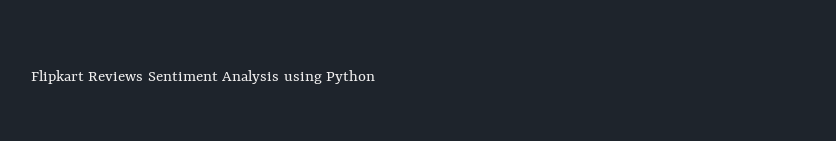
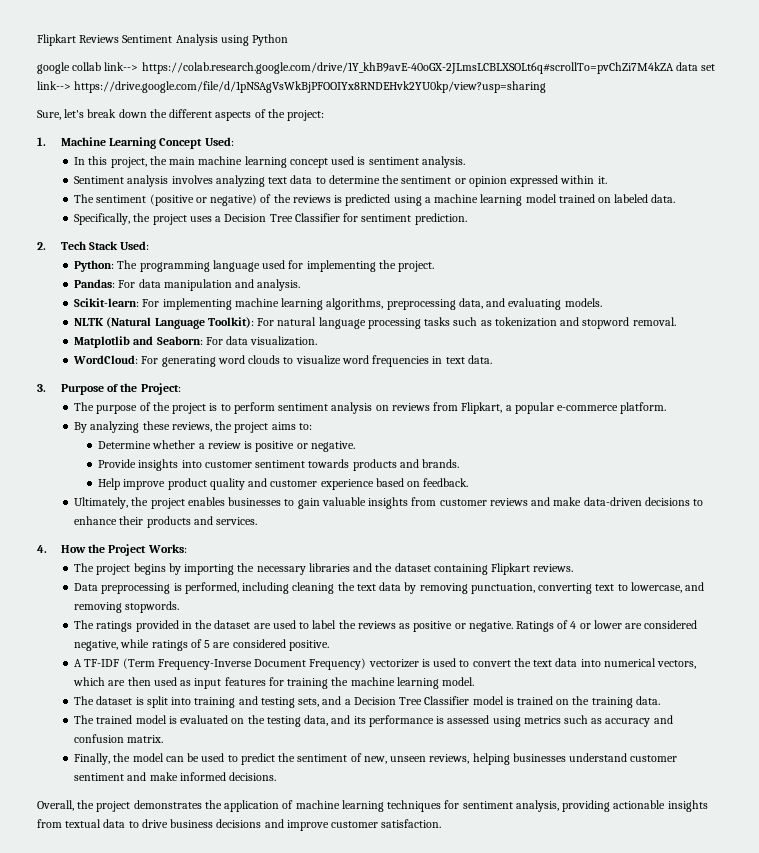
(376, 77) none -> [37,62,716,74] [37,81,547,93] [37,109,325,121] [37,137,234,149] [74,156,465,168] [74,175,607,187] [74,194,676,206] [74,213,467,225] [37,241,150,250] [74,260,435,272] [74,279,301,291] [74,298,602,310] [74,317,676,329] [74,336,318,348] [73,355,492,367] [37,383,181,395] [74,402,667,414] [74,421,312,433] [98,440,355,452] [98,459,460,471] [98,478,469,490] [74,497,703,509] [74,516,258,528] [37,544,187,556] [74,563,574,575] [74,582,704,594] [74,601,180,613] [74,620,698,632] [74,639,329,651] [74,658,696,670] [73,677,475,689] [74,696,660,708] [74,715,673,727] [74,734,164,743] [74,753,678,765] [74,772,277,781] [37,800,708,812] [37,819,442,831] // google collab link--> https://colab.research.google.com/drive/1Y_khB9avE-40oGX-2JLmsLCBLXSOLt6q#scrollTo=pvChZi7M4kZA data set link--> https://drive.google.com/file/d/1pNSAgVsWkBjPFOOIYx8RNDEHvk2YU0kp/view?usp=sharing // Sure, let's break down the different aspects of the project: // 1. Machine Learning Concept Used: // In this project, the main machine learning concept used is sentiment analysis. // Sentiment analysis involves analyzing text data to determine the sentiment or opinion expressed within it. // The sentiment (positive or negative) of the reviews is predicted using a machine learning model trained on labeled data. // Specifically, the project uses a Decision Tree Classifier for sentiment prediction. // 2. Tech Stack Used: // Python: The programming language used for implementing the project. // Pandas: For data manipulation and analysis. // Scikit-learn: For implementing machine learning algorithms, preprocessing data, and evaluating models. // NLTK (Natural Language Toolkit): For natural language processing tasks such as tokenization and stopword removal. // Matplotlib and Seaborn: For data visualization. // WordCloud: For generating word clouds to visualize word frequencies in text data. // 3. Purpose of the Project: // The purpose of the project is to perform sentiment analysis on reviews from Flipkart, a popular e-commerce platform. // By analyzing these reviews, the project aims to: // Determine whether a review is positive or negative. // Provide insights into customer sentiment towards products and brands. // Help improve product quality and customer experience based on feedback. // Ultimately, the project enables businesses to gain valuable insights from customer reviews and make data-driven decisions to enhance their products and services. // 4. How the Project Works: // The project begins by importing the necessary libraries and the dataset containing Flipkart reviews. // Data preprocessing is performed, including cleaning the text data by removing punctuation, converting text to lowercase, and removing stopwords. // The ratings provided in the dataset are used to label the reviews as positive or negative. Ratings of 4 or lower are considered negative, while ratings of 5 are considered positive. // A TF-IDF (Term Frequency-Inverse Document Frequency) vectorizer is used to convert the text data into numerical vectors, which are then used as input features for training the machine learning model. // The dataset is split into training and testing sets, and a Decision Tree Classifier model is trained on the training data. // The trained model is evaluated on the testing data, and its performance is assessed using metrics such as accuracy and confusion matrix. // Finally, the model can be used to predict the sentiment of new, unseen reviews, helping businesses understand customer sentiment and make informed decisions. // Overall, the project demonstrates the application of machine learning techniques for sentiment analysis, providing actionable insights from textual data to drive business decisions and improve customer satisfaction.

